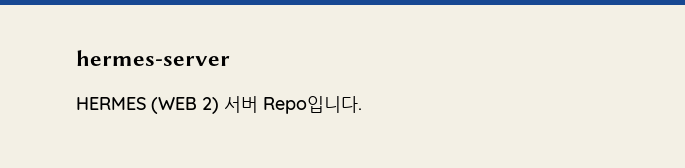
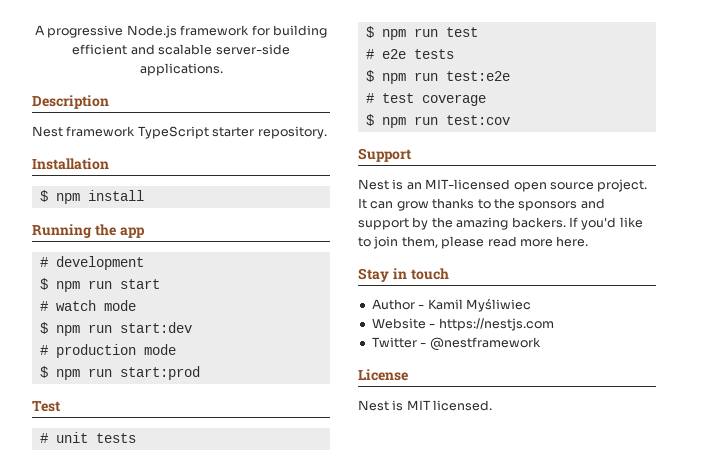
[76,50,230,66] [76,96,362,114] hermes-server // HERMES (WEB 2) 서버 Repo입니다. -> [35,25,327,38] [72,44,290,55] [139,63,223,76] [32,95,109,109] [32,126,327,139] [32,158,109,170] [39,190,144,204] [32,224,145,238] [39,256,144,270] [39,278,160,292] [39,300,136,311] [39,322,192,336] [39,344,176,358] [39,366,200,380] [32,401,60,412] [39,432,136,443] [365,26,478,40] [365,49,454,59] [365,70,510,84] [365,93,486,106] [365,114,510,128] [358,148,411,162] [358,179,648,192] [358,198,605,211] [358,217,643,230] [358,236,589,249] [358,268,449,282] [371,298,531,312] [371,318,554,331] [371,337,541,351] [358,369,408,381] [358,400,493,411] A progressive Node.js framework for building efficient and scalable server-side applications. // Description // Nest framework TypeScript starter repository. // Installation // $ npm install // Running the app // # development // $ npm run start // # watch mode // $ npm run start:dev // # production mode // $ npm run start:prod // Test // # unit tests // $ npm run test // # e2e tests // $ npm run test:e2e // # test coverage // $ npm run test:cov // Support // Nest is an MIT-licensed open source project. It can grow thanks to the sponsors and support by the amazing backers. If you'd like to join them, please read more here. // Stay in touch // Author - Kamil Myśliwiec // Website - https://nestjs.com // Twitter - @nestframework // License // Nest is MIT licensed.

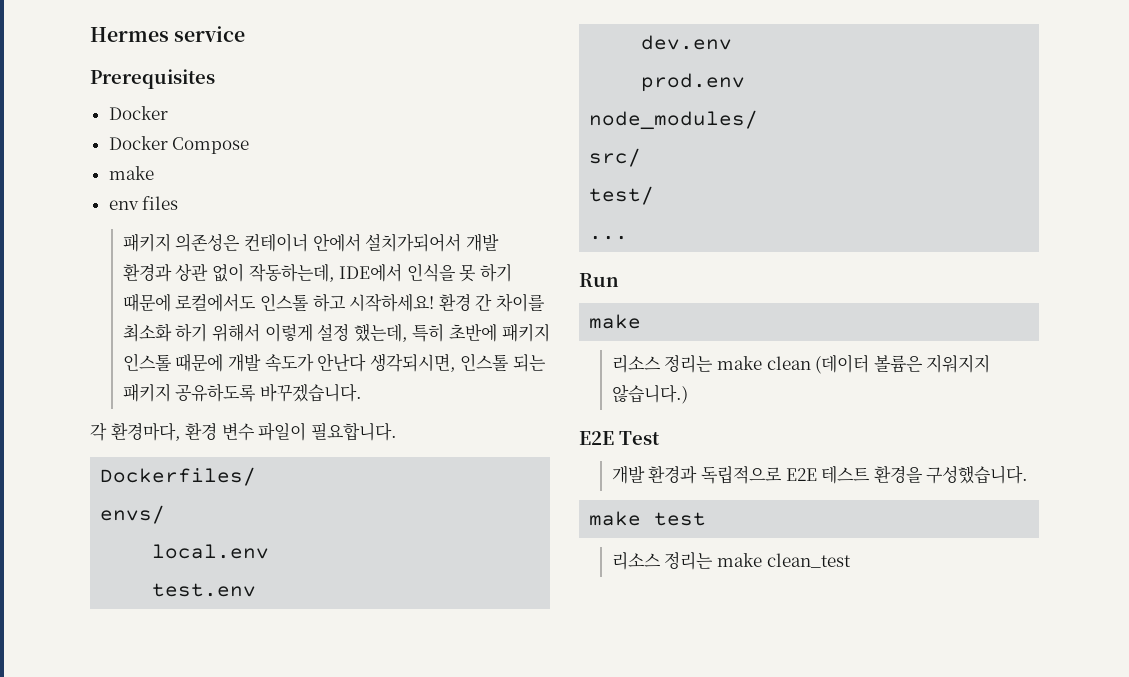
[35,25,327,38] [72,44,290,55] [139,63,223,76] [32,95,109,109] [32,126,327,139] [32,158,109,170] [39,190,144,204] [32,224,145,238] [39,256,144,270] [39,278,160,292] [39,300,136,311] [39,322,192,336] [39,344,176,358] [39,366,200,380] [32,401,60,412] [39,432,136,443] [365,26,478,40] [365,49,454,59] [365,70,510,84] [365,93,486,106] [365,114,510,128] [358,148,411,162] [358,179,648,192] [358,198,605,211] [358,217,643,230] [358,236,589,249] [358,268,449,282] [371,298,531,312] [371,318,554,331] [371,337,541,351] [358,369,408,381] [358,400,493,411] A progressive Node.js framework for building efficient and scalable server-side applications. // Description // Nest framework TypeScript starter repository. // Installation // $ npm install // Running the app // # development // $ npm run start // # watch mode // $ npm run start:dev // # production mode // $ npm run start:prod // Test // # unit tests // $ npm run test // # e2e tests // $ npm run test:e2e // # test coverage // $ npm run test:cov // Support // Nest is an MIT-licensed open source project. It can grow thanks to the sponsors and support by the amazing backers. If you'd like to join them, please read more here. // Stay in touch // Author - Kamil Myśliwiec // Website - https://nestjs.com // Twitter - @nestframework // License // Nest is MIT licensed. -> [90,26,246,42] [90,69,215,89] [108,106,168,120] [108,136,250,154] [108,166,154,180] [108,196,179,210] [122,233,499,252] [122,263,512,282] [122,293,545,312] [122,323,550,342] [122,353,546,372] [122,383,363,402] [90,422,397,441] [100,467,257,486] [100,505,166,524] [152,544,270,559] [152,583,257,597] [641,35,733,50] [641,73,746,92] [589,110,759,130] [589,148,642,167] [589,186,655,205] [589,235,629,240] [579,273,619,287] [589,314,642,329] [611,354,991,374] [611,384,688,404] [579,431,660,445] [611,465,1029,484] [589,511,707,526] [611,552,851,570] Hermes service // Prerequisites // Docker // Docker Compose // make // env files // 패키지 의존성은 컨테이너 안에서 설치가되어서 개발 환경과 상관 없이 작동하는데, IDE에서 인식을 못 하기 때문에 로컬에서도 인스톨 하고 시작하세요! 환경 간 차이를 최소화 하기 위해서 이렇게 설정 했는데, 특히 초반에 패키지 인스톨 때문에 개발 속도가 안난다 생각되시면, 인스톨 되는 패키지 공유하도록 바꾸겠습니다. // 각 환경마다, 환경 변수 파일이 필요합니다. // Dockerfiles/ // envs/ // local.env // test.env // dev.env // prod.env // node_modules/ // src/ // test/ // ... // Run // make // 리소스 정리는 make clean (데이터 볼륨은 지워지지 않습니다.) // E2E Test // 개발 환경과 독립적으로 E2E 테스트 환경을 구성했습니다. // make test // 리소스 정리는 make clean_test

